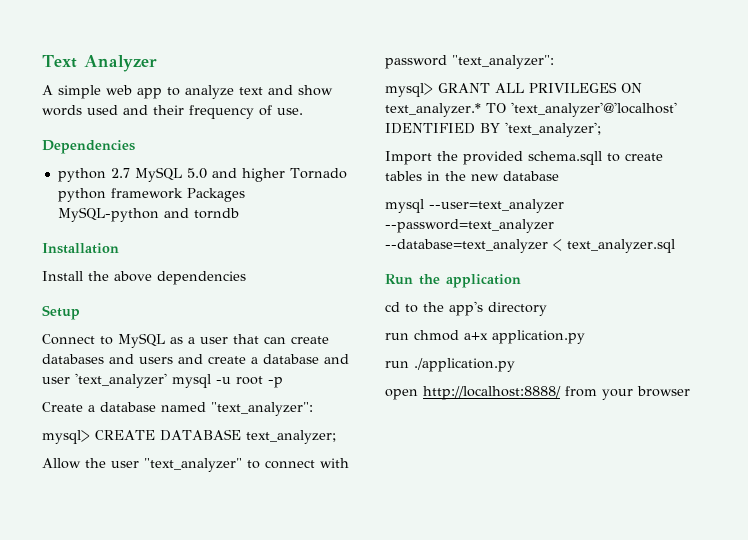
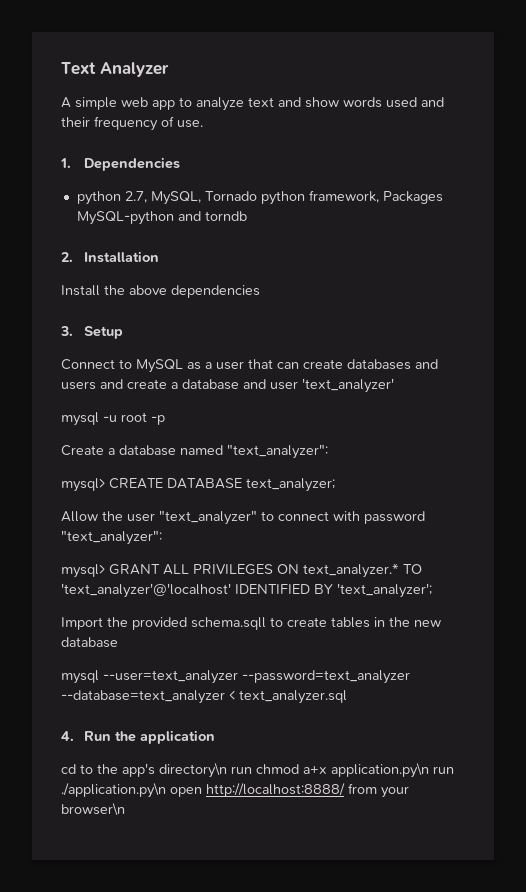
(303, 111) none -> [60,158,71,168] 1.
[110,167,285,182] 2.7 MySQL 5.0 and higher -> [124,191,201,205] 2.7, MySQL,
[110,188,183,199] framework -> [308,190,379,203] framework,
(239, 213) none -> [61,252,73,262] 2.
(246, 278) none -> [60,326,73,336] 3.
(167, 380) none -> (394, 385) //
(675, 246) none -> [61,731,74,741] 4.
[488,302,547,316] directory // -> [159,763,227,778] directory\n
[492,330,585,344] [385,358,515,372] application.py // run ./application.py // -> [331,763,454,778] [61,783,166,798] application.py\n run ./application.py\n
[637,386,690,397] browser -> [61,803,125,816] browser\n

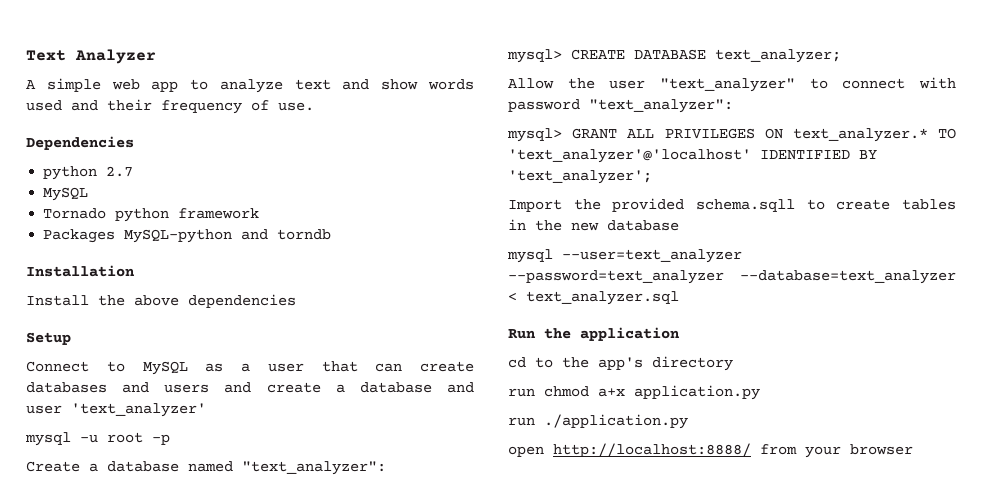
[60,158,71,168] 1. -> (314, 106) none
[124,191,201,205] 2.7, MySQL, -> [106,166,134,177] [43,187,89,201] 2.7 // MySQL //
[308,190,379,203] framework, -> [178,208,260,219] framework //
[61,252,73,262] 2. -> (332, 234) none
[60,326,73,336] 3. -> (296, 301) none
[61,731,74,741] 4. -> (679, 298) none
[159,763,227,778] directory\n -> [652,356,733,371] directory //
[331,763,454,778] [61,783,166,798] application.py\n run ./application.py\n -> [634,385,760,400] [508,414,688,429] application.py // run ./application.py //
[61,803,125,816] browser\n -> [850,444,913,455] browser

